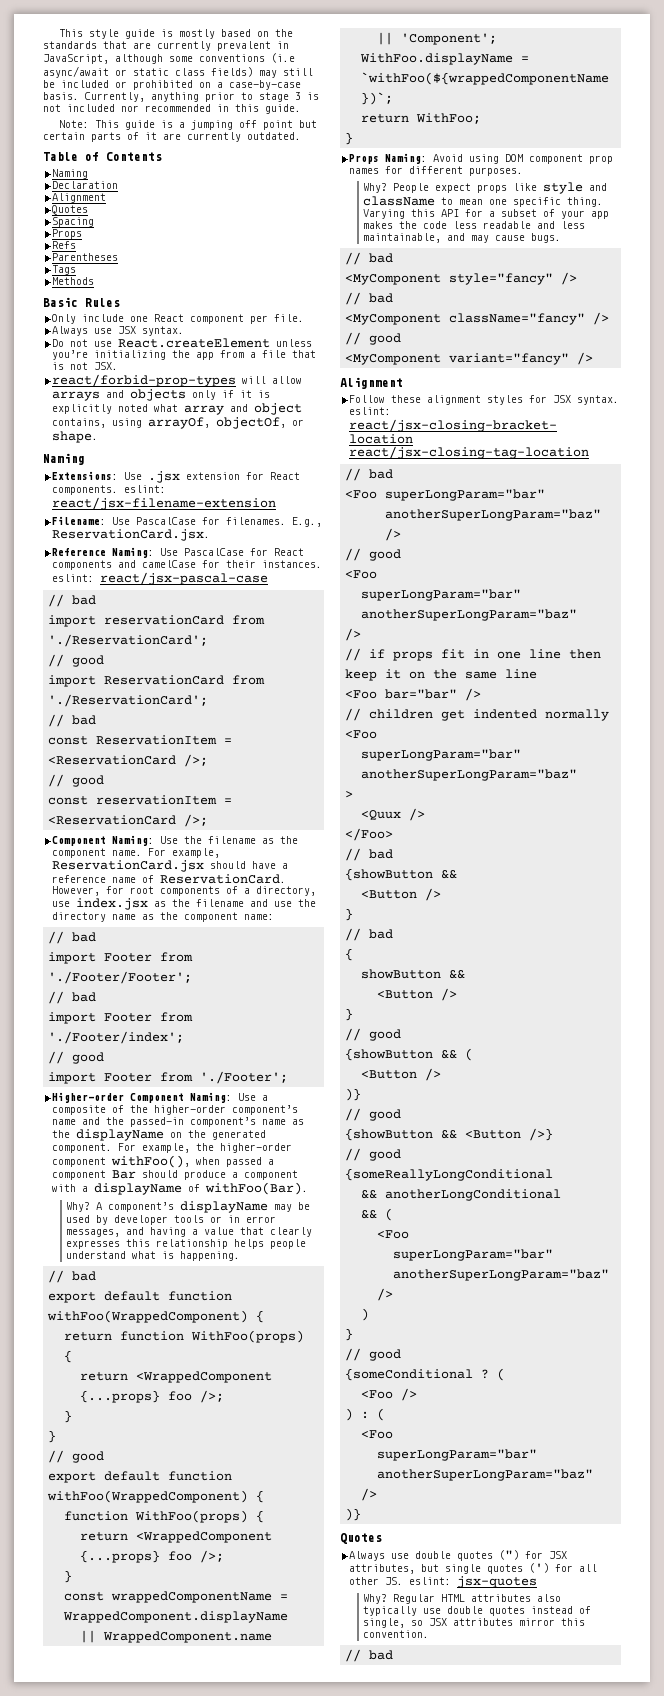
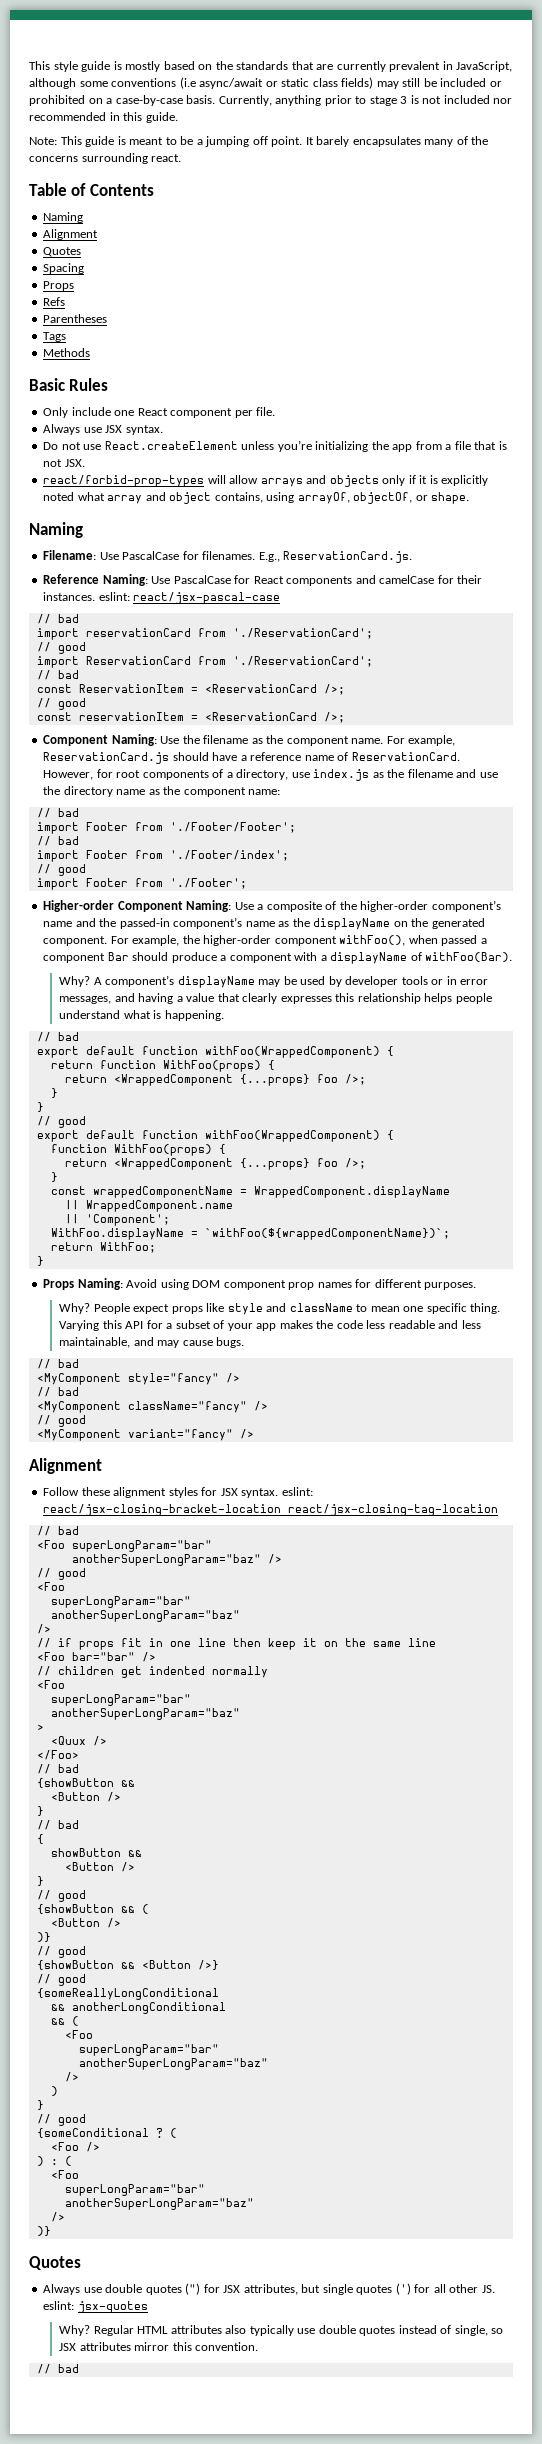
[178,120,317,130] [43,132,301,142] a jumping off point but certain parts of it are currently outdated. -> [129,136,489,147] [29,153,182,164] meant to be a jumping off point. It barely encapsulates many of the concerns surrounding react.
[52,181,119,189] // Declaration -> (84, 217) none
[52,471,301,483] [52,485,167,495] [52,497,277,510] // Extensions: Use .jsx extension for React components. eslint: react/jsx-filename-extension -> (83, 530) none
[52,529,211,541] ReservationCard.jsx. -> [283,551,413,563] ReservationCard.js.
[52,860,205,872] ReservationCard.jsx -> [43,752,170,764] ReservationCard.js
[76,898,149,910] index.jsx -> [313,769,370,781] index.js

